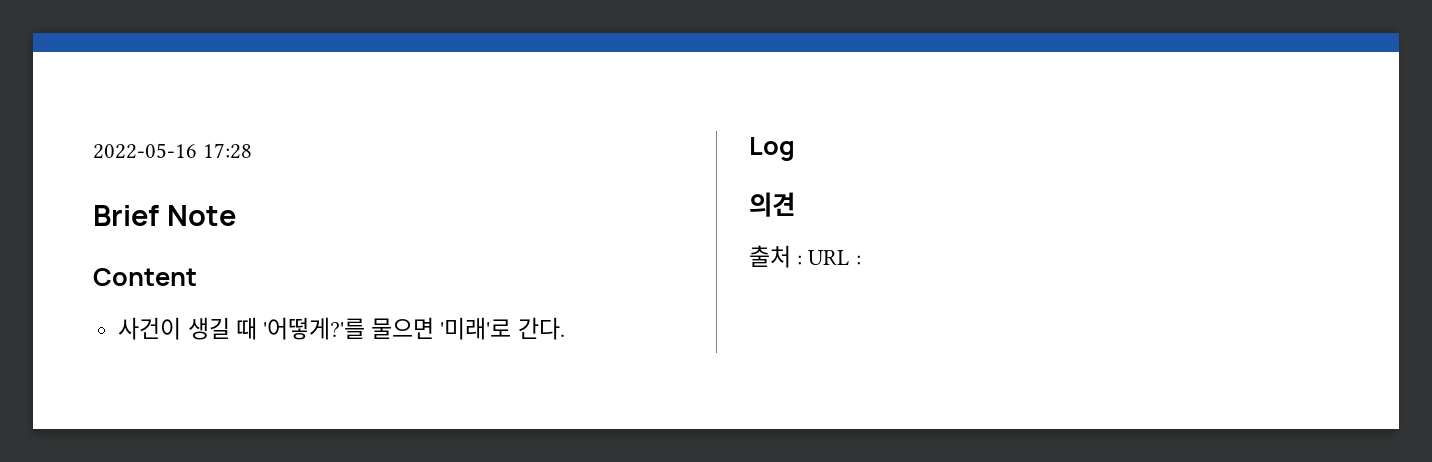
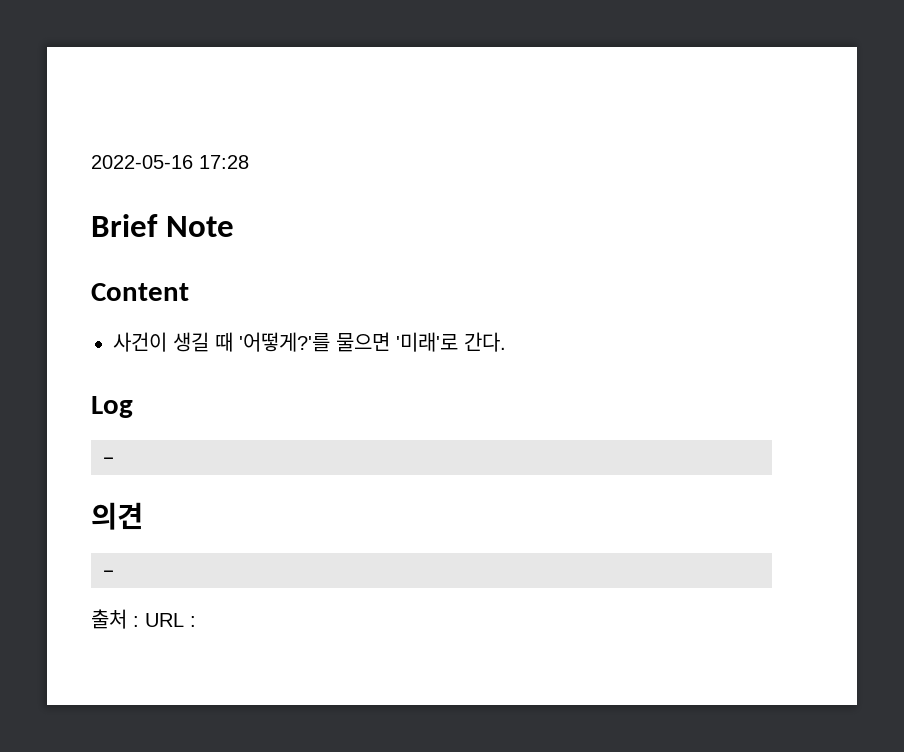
(795, 149) none -> [103,457,114,463] // -
(795, 204) none -> [103,570,114,576] // -

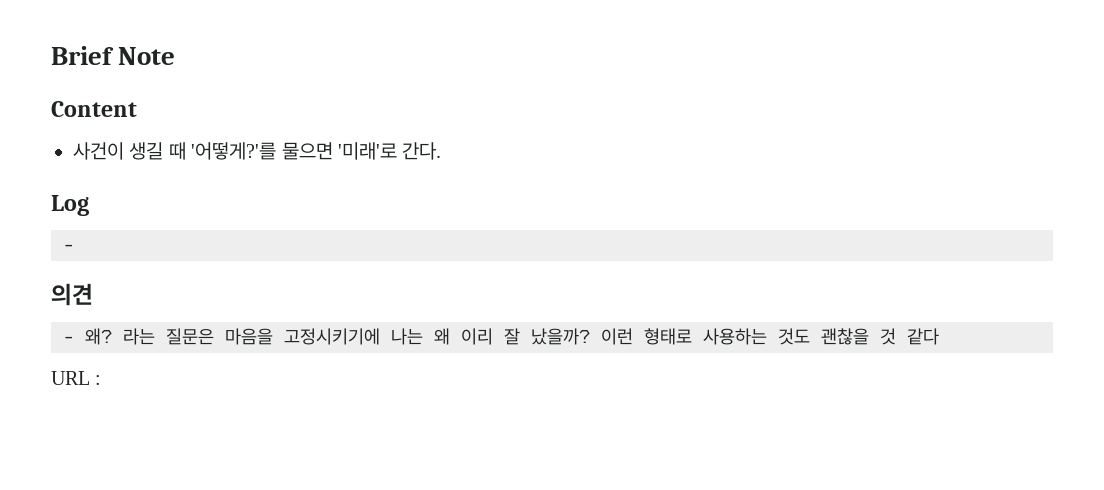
[91,155,249,169] 2022-05-16 17:28 // -> (51, 55) none
[91,609,139,629] // 출처 : -> [85,328,939,345] 왜? 라는 질문은 마음을 고정시키기에 나는 왜 이리 잘 났을까? 이런 형태로 사용하는 것도 괜찮을 것 같다 //

